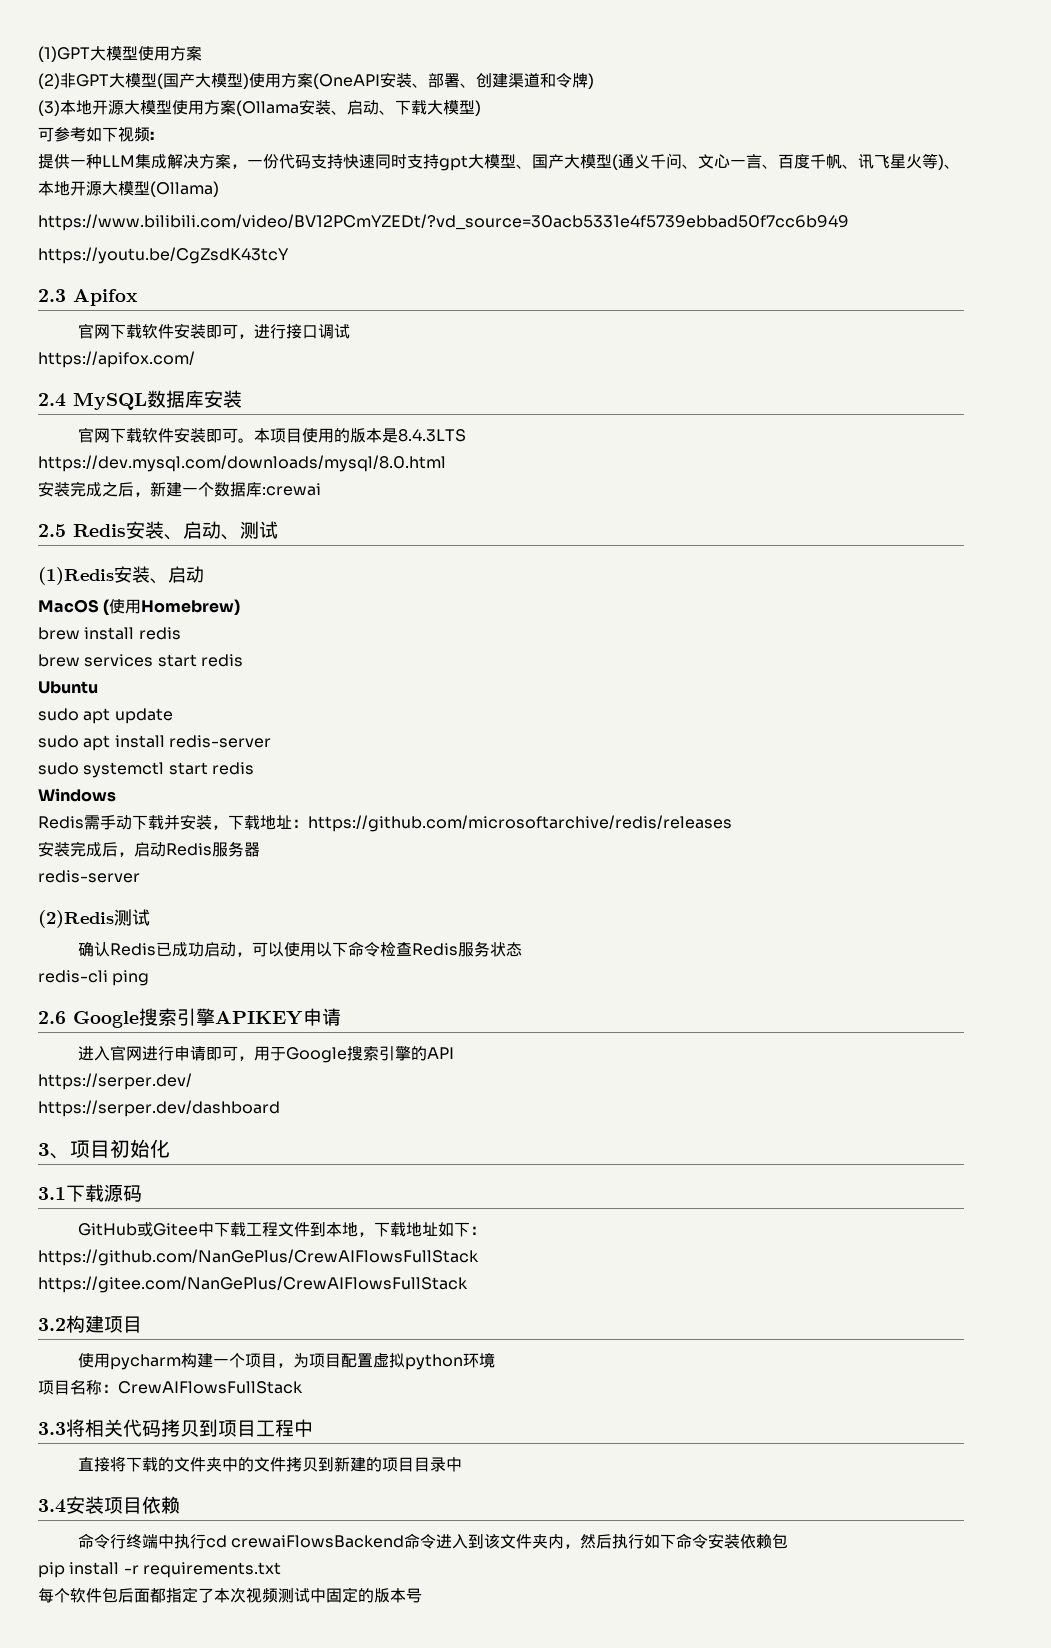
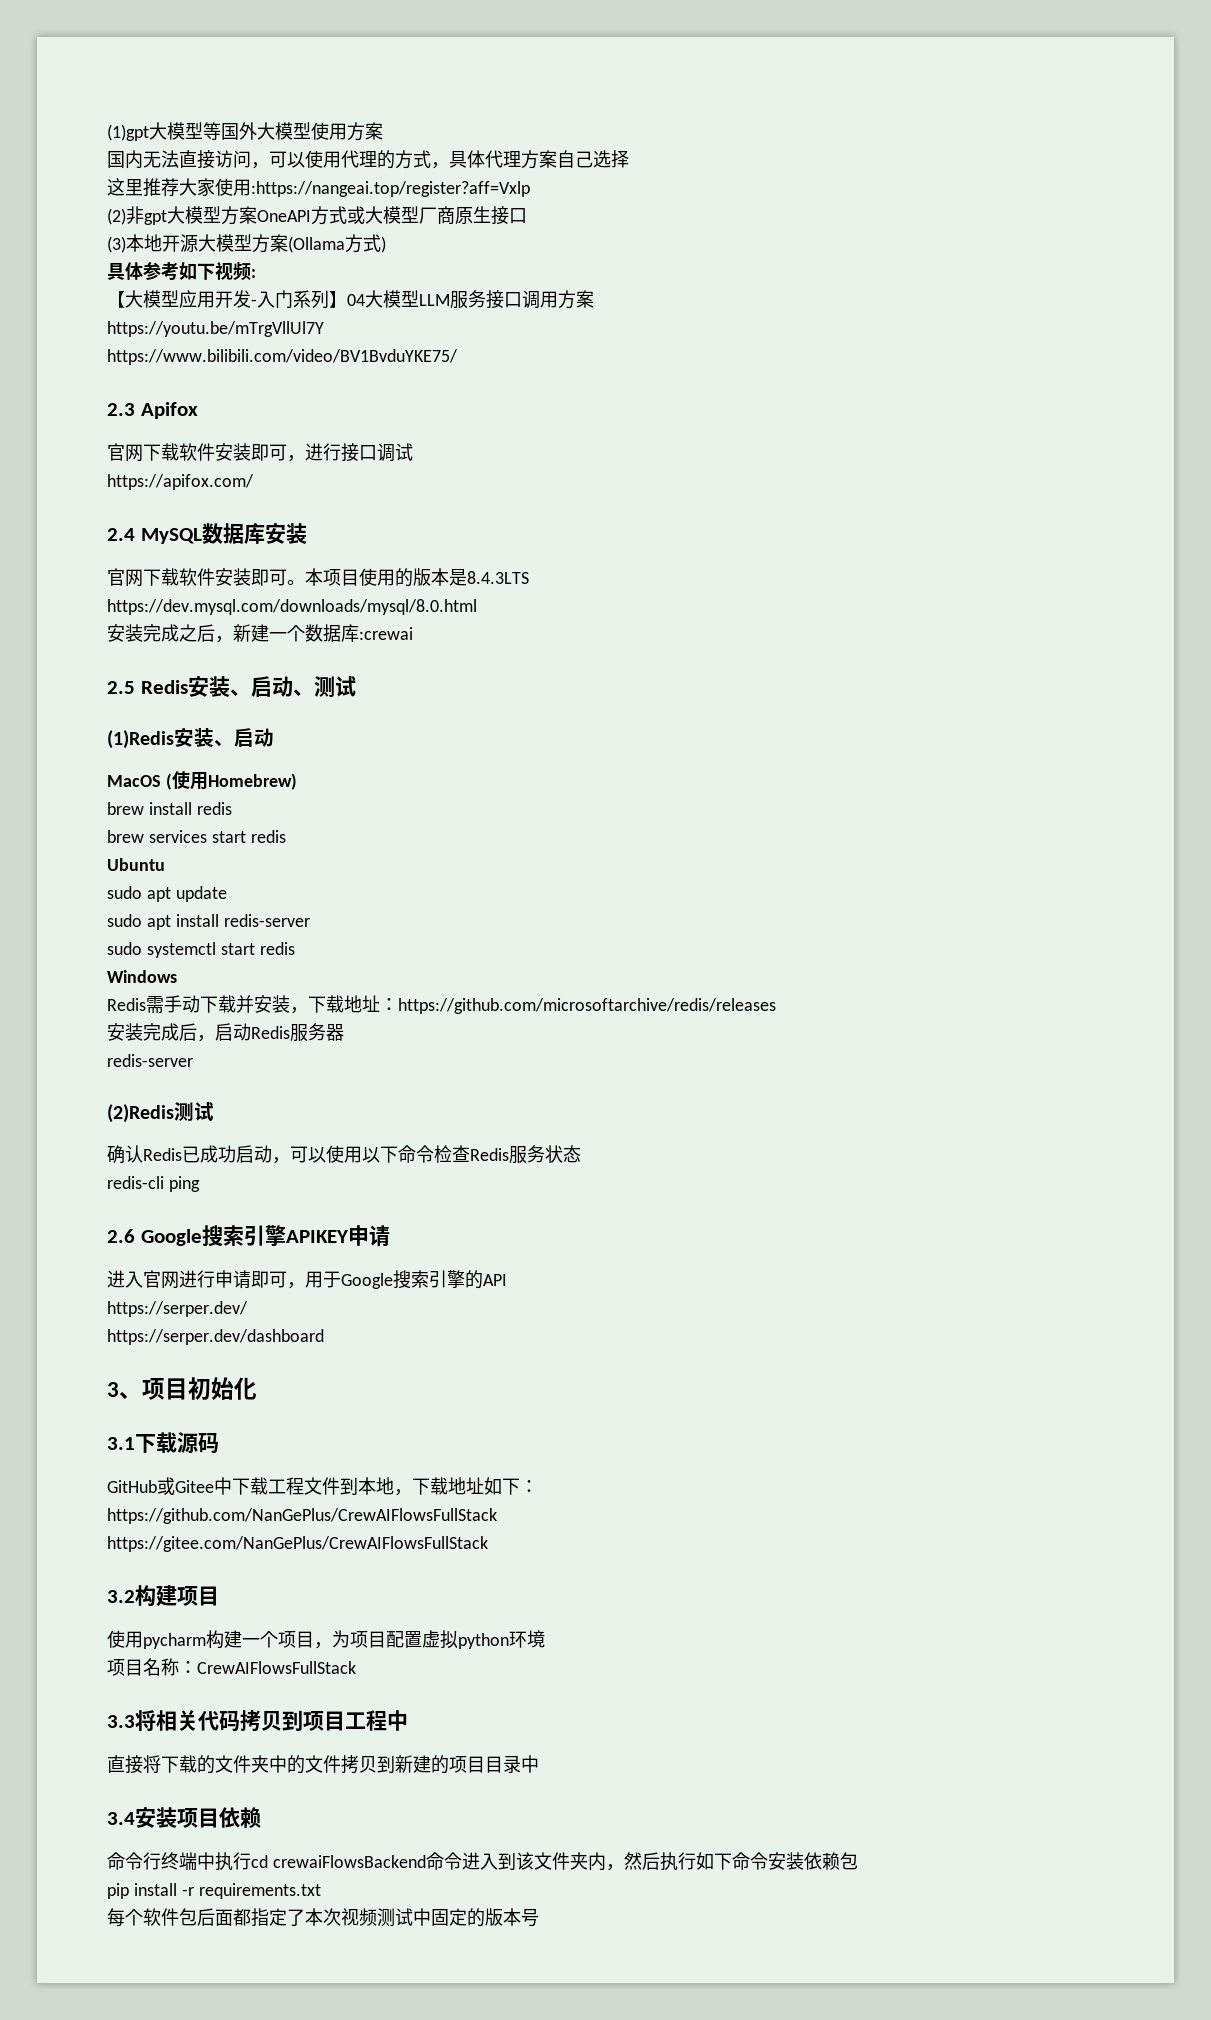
[38,46,90,62] (1)GPT -> [107,122,257,141] (1)gpt大模型等国外
[38,72,594,89] (2)非GPT大模型(国产大模型)使用方案(OneAPI安装、部署、创建渠道和令牌) -> [107,150,629,169] [107,178,530,197] [107,206,527,225] 国内无法直接访问，可以使用代理的方式，具体代理方案自己选择 // 这里推荐大家使用:https://nangeai.top/register?aff=Vxlp // (2)非gpt大模型方案OneAPI方式或大模型厂商原生接口
[172,100,204,115] 使用 -> (252, 242) none
[299,99,481,116] [38,127,54,142] 安装、启动、下载大模型) // 可 -> [345,234,386,253] [107,262,143,280] 方式) // 具体
[38,153,960,171] [38,181,219,197] [38,214,849,231] [38,247,289,264] 提供一种LLM集成解决方案，一份代码支持快速同时支持gpt大模型、国产大模型(通义千问、文心一言、百度千帆、讯飞星火等)、本地开源大模型(Ollama) // https://www.bilibili.com/video/BV12PCmYZEDt/?vd_source=30acb5331e4f5739ebbad50f7cc6b949 // https://youtu.be/CgZsdK43tcY -> [107,290,594,309] [107,321,324,337] [107,349,458,365] 【大模型应用开发-入门系列】04大模型LLM服务接口调用方案 // https://youtu.be/mTrgVllUl7Y // https://www.bilibili.com/video/BV1BvduYKE75/

